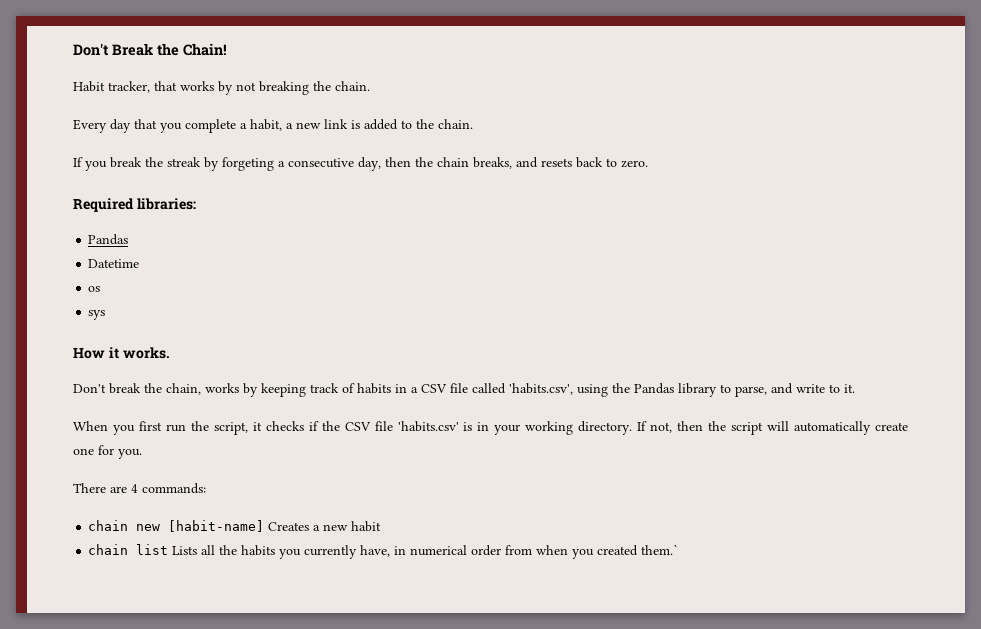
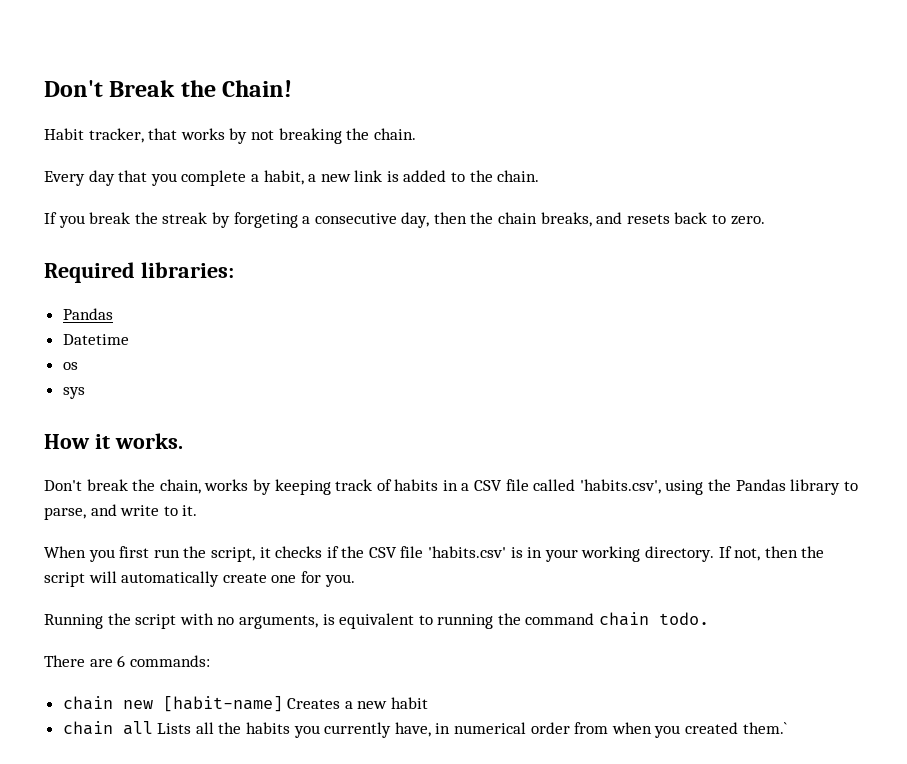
(142, 454) none -> [44,612,710,629] // Running the script with no arguments, is equivalent to running the command chain todo.
[131,484,138,493] 4 -> [117,655,126,667] 6
[136,544,169,555] list -> [122,721,153,735] all

